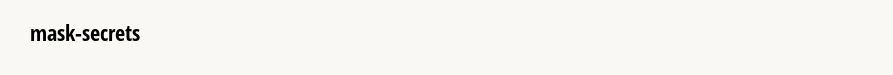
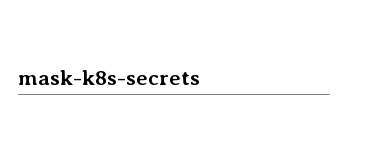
[30,24,140,41] mask-secrets -> [18,70,200,85] mask-k8s-secrets

